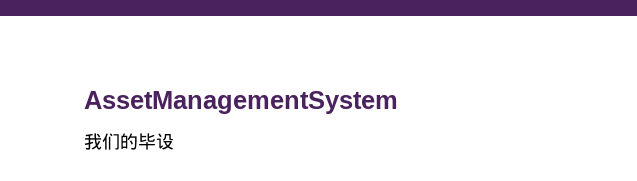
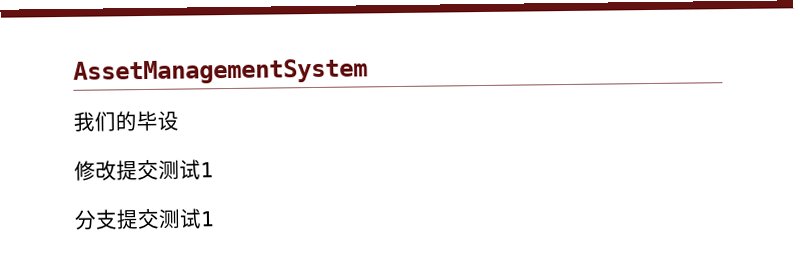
(174, 141) none -> [74,159,214,181] [74,208,215,230] // 修改提交测试1 // 分支提交测试1

